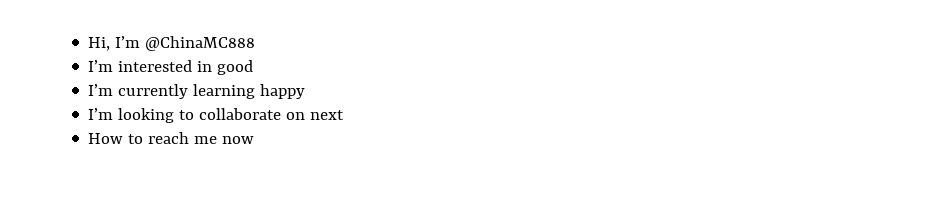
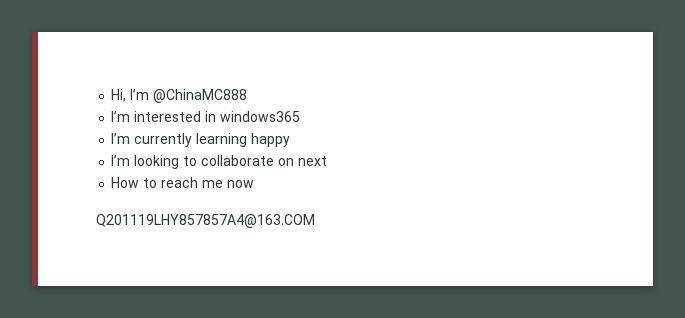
[217,60,254,75] good -> [220,111,301,122] windows365
(255, 140) none -> [96,214,315,228] // Q201119LHY857857A4@163.COM

